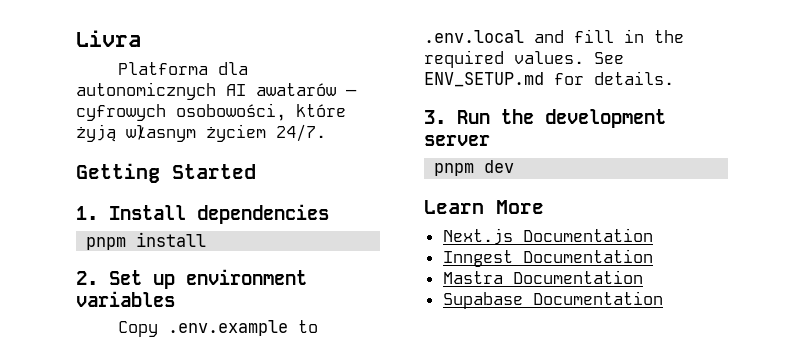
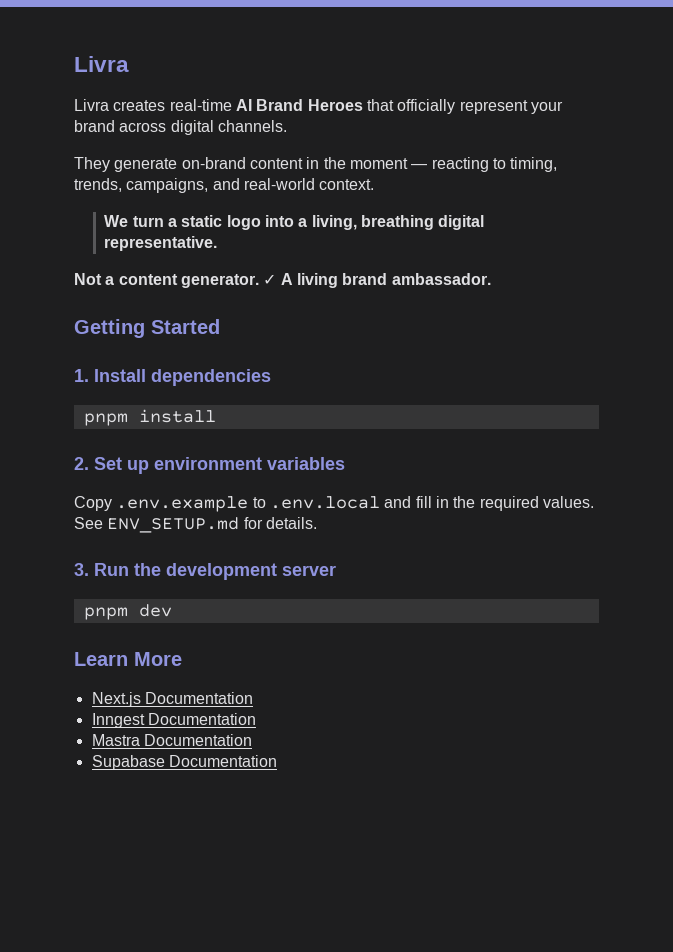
[118,62,249,75] [76,82,357,100] [76,103,346,121] [76,124,326,142] Platforma dla autonomicznych AI awatarów — cyfrowych osobowości, które żyją własnym życiem 24/7. -> [74,99,563,114] [74,120,287,135] [74,157,558,172] [74,178,375,193] [104,215,485,230] [104,236,218,251] [74,273,491,288] Livra creates real-time AI Brand Heroes that officially represent your brand across digital channels. // They generate on-brand content in the moment — reacting to timing, trends, campaigns, and real-world context. // We turn a static logo into a living, breathing digital representative. // Not a content generator. ✓ A living brand ambassador.

